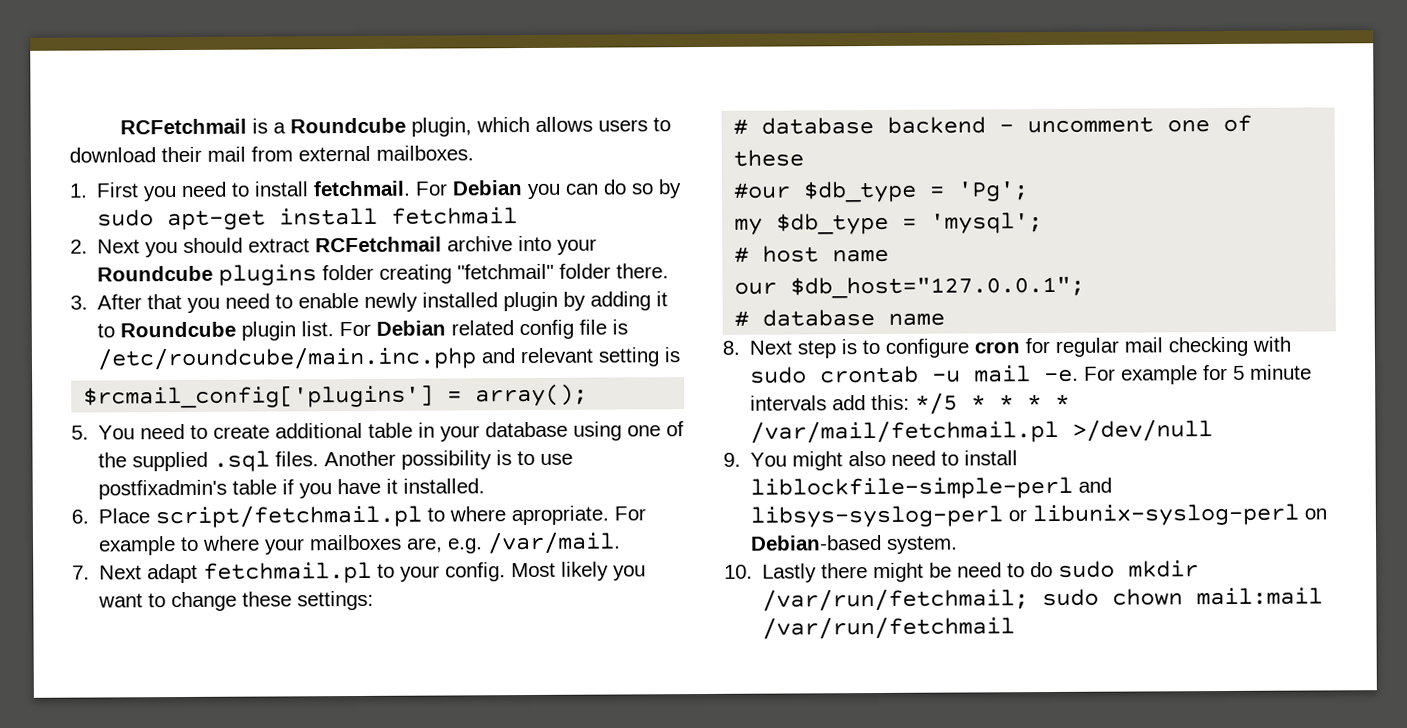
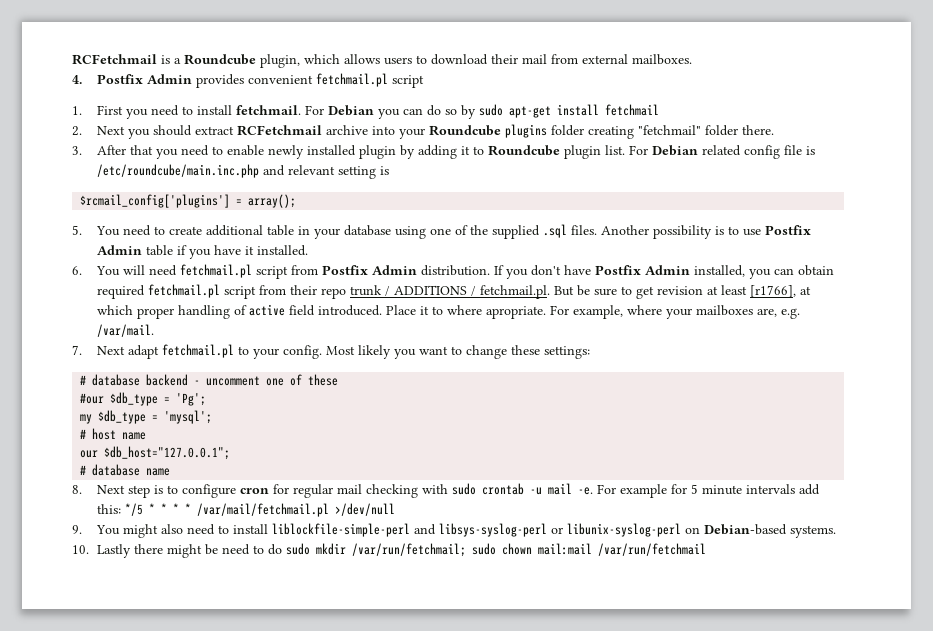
(474, 153) none -> [72,73,424,88] // 4. Postfix Admin provides convenient fetchmail.pl script
[98,479,228,500] postfixadmin's -> [764,225,811,235] [96,245,142,255] Postfix Admin
[98,504,423,529] Place script/fetchmail.pl -> [95,264,834,279] [96,284,811,299] [96,304,429,319] You will need fetchmail.pl script from Postfix Admin distribution. If you don't have Postfix Admin installed, you can obtain required fetchmail.pl script from their repo trunk / ADDITIONS / fetchmail.pl. But be sure to get revision at least [r1766], at which proper handling of active field introduced. Place it
[98,536,200,556] example to -> [572,305,623,319] example,
[886,535,959,554] system. -> [789,525,836,538] systems.

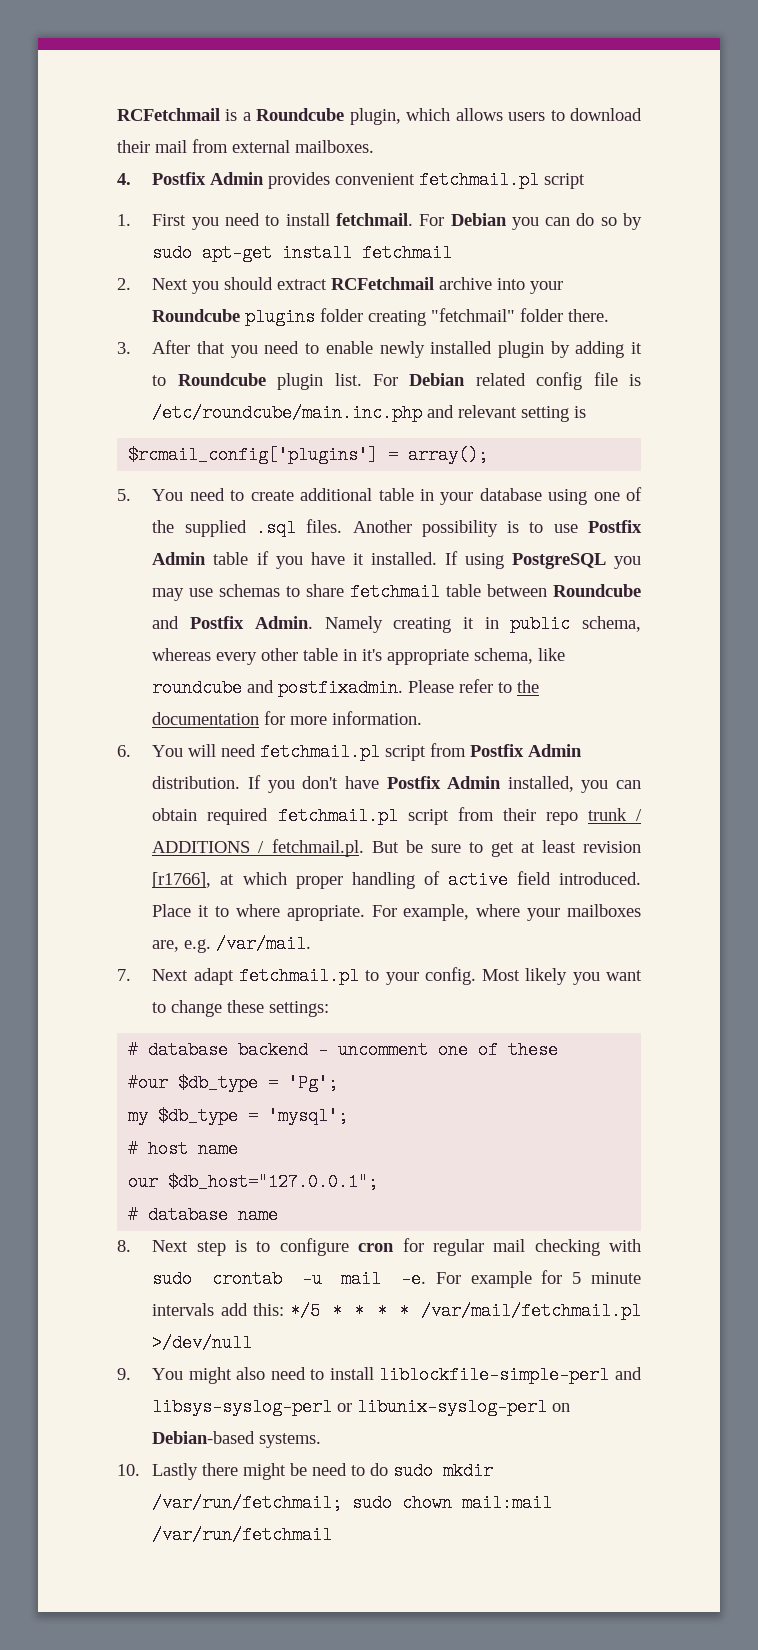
(308, 250) none -> [444,551,641,569] [152,583,642,601] [152,615,642,633] [152,648,566,665] [152,679,540,697] [152,711,423,725] If using PostgreSQL you may use schemas to share fetchmail table between Roundcube and Postfix Admin. Namely creating it in public schema, whereas every other table in it's appropriate schema, like roundcube and postfixadmin. Please refer to the documentation for more information.
[656,286,703,295] revision -> (514, 849) none
(747, 290) none -> [582,841,641,853] revision

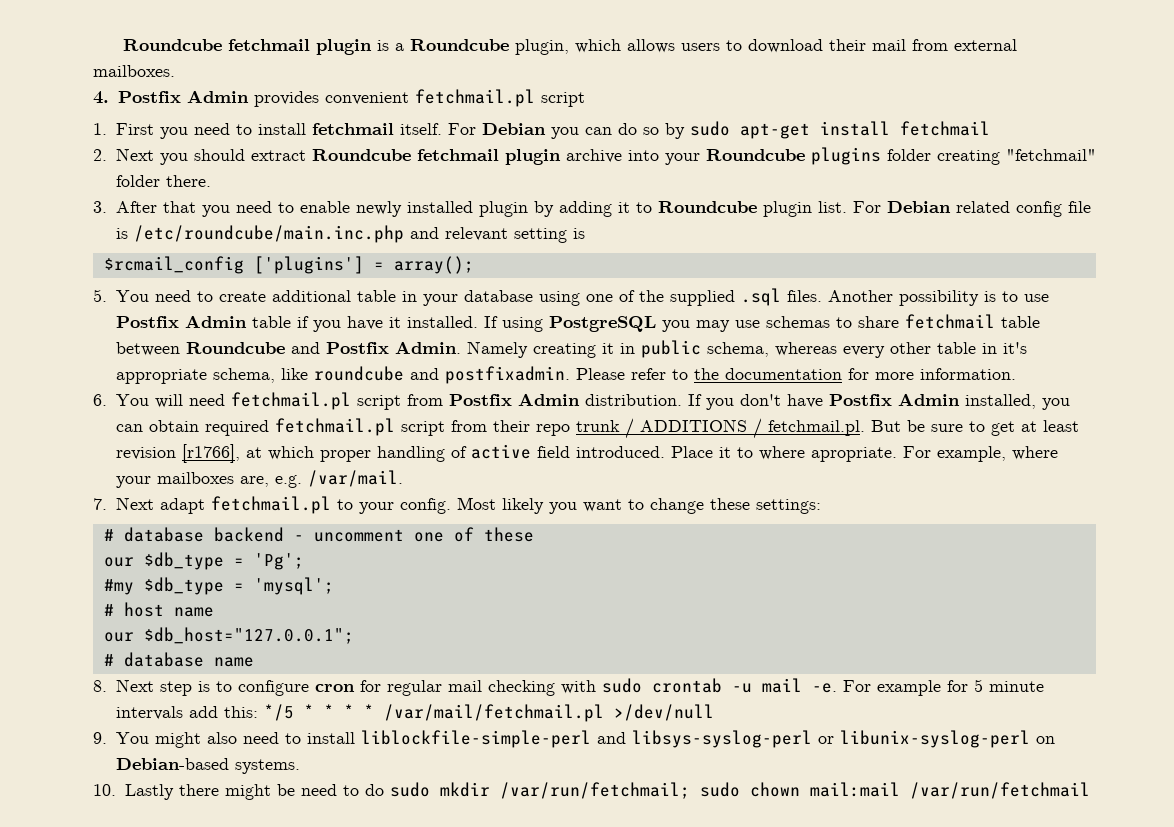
[117,108,220,121] RCFetchmail -> [122,39,372,55] Roundcube fetchmail plugin
[335,213,413,226] fetchmail. -> [311,123,442,135] fetchmail itself.
[331,277,435,290] RCFetchmail -> [311,149,561,165] Roundcube fetchmail plugin
[128,446,379,464] $rcmail_config['plugins'] -> [103,256,364,274] $rcmail_config ['plugins']
[128,1074,169,1092] #our -> [103,557,134,567] our
[128,1107,149,1125] my -> [103,579,134,595] #my

